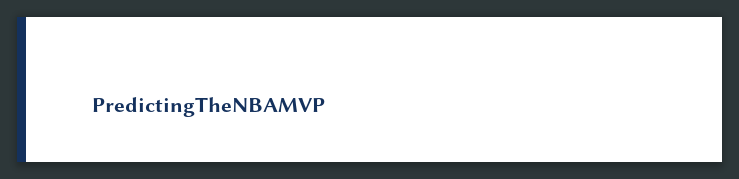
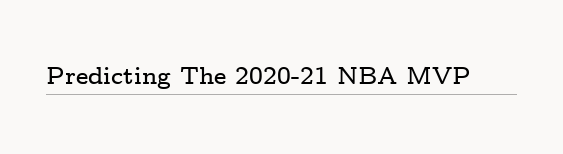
[92,97,325,117] PredictingTheNBAMVP -> [46,66,471,89] Predicting The 2020-21 NBA MVP

